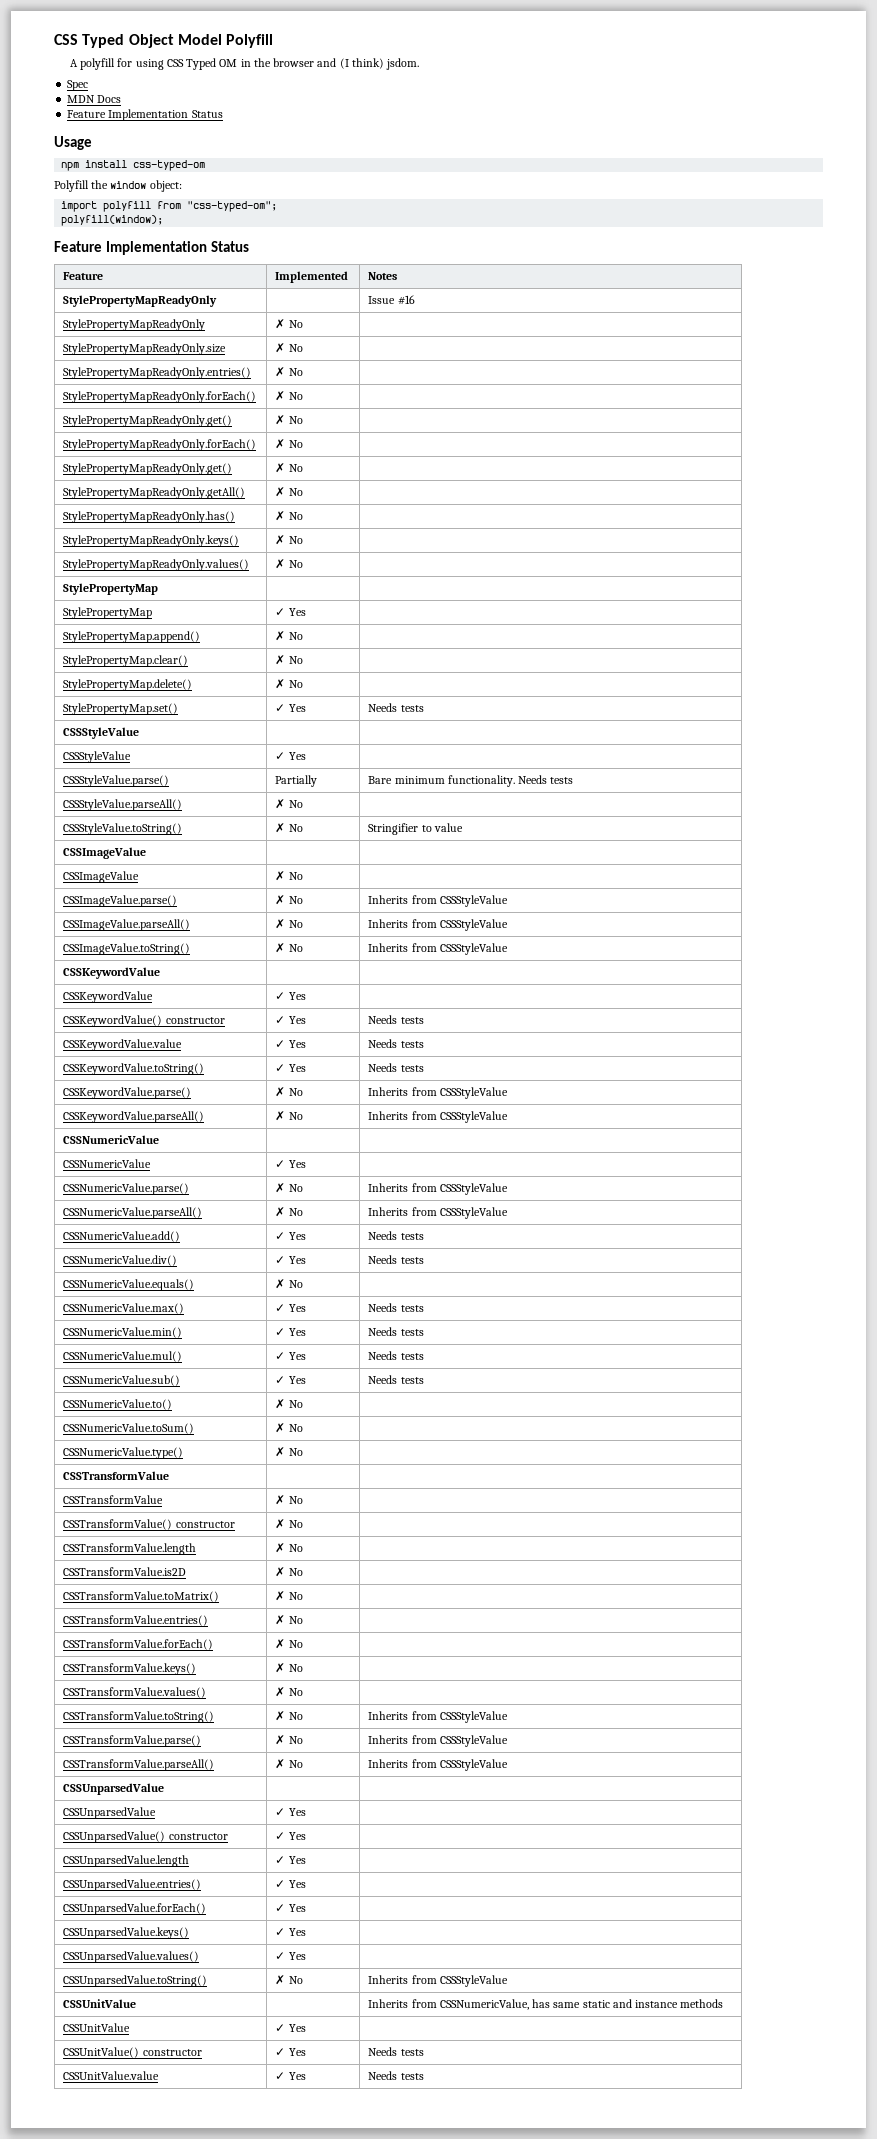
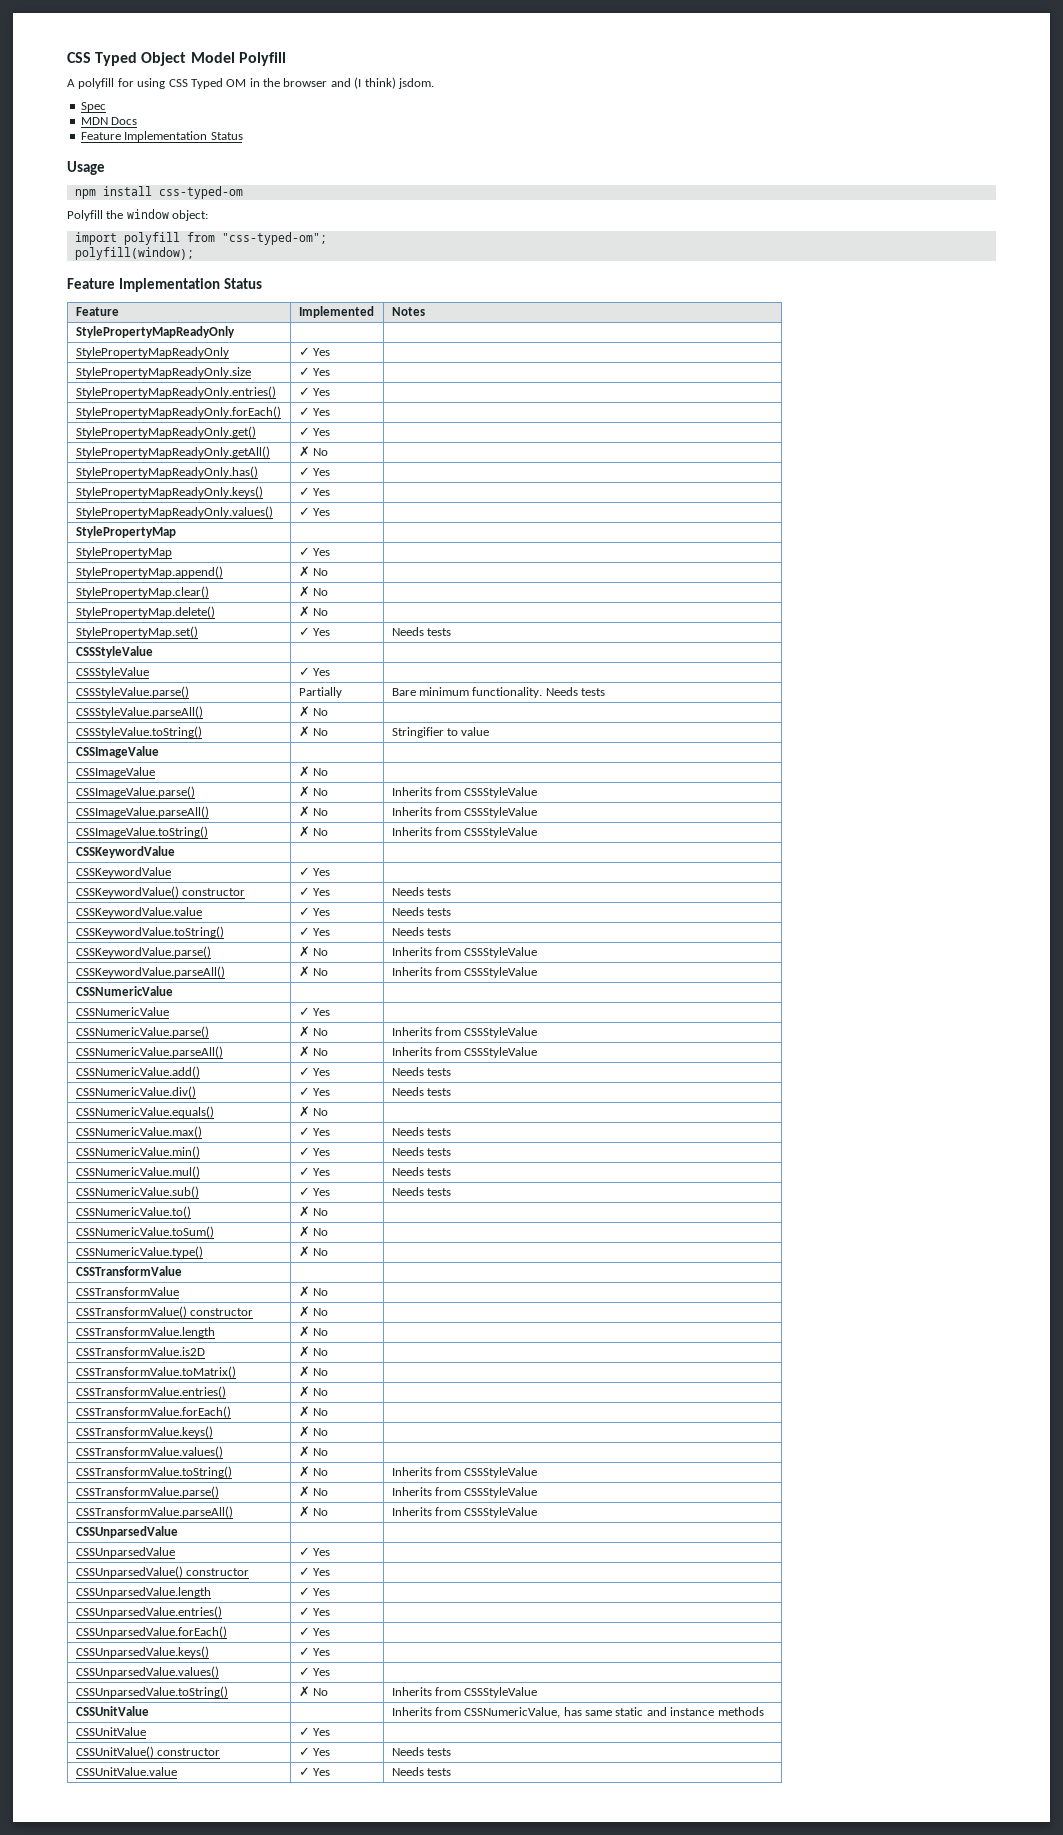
[368,295,415,305] [63,319,206,331] [275,319,303,329] Issue #16 // StylePropertyMapReadyOnly | ✗ No -> [75,347,229,358] [298,347,330,356] // StylePropertyMapReadyOnly | ✓ Yes
[275,343,303,353] ✗ No -> [298,367,330,376] ✓ Yes
[275,367,303,377] [63,391,257,403] [275,391,303,401] [63,415,233,427] [275,415,303,425] [63,439,257,451] [275,439,303,449] [63,463,233,475] [275,463,303,473] ✗ No | // StylePropertyMapReadyOnly.forEach() | ✗ No | // StylePropertyMapReadyOnly.get() | ✗ No | // StylePropertyMapReadyOnly.forEach() | ✗ No | // StylePropertyMapReadyOnly.get() | ✗ No -> [298,387,330,396] [75,406,281,418] [298,407,330,416] [75,426,256,438] [298,427,330,436] ✓ Yes | // StylePropertyMapReadyOnly.forEach() | ✓ Yes | // StylePropertyMapReadyOnly.get() | ✓ Yes
[275,511,303,521] ✗ No -> [298,467,330,476] ✓ Yes
[275,535,303,545] ✗ No -> [298,487,330,496] ✓ Yes
[275,559,303,569] ✗ No -> [298,507,330,516] ✓ Yes

